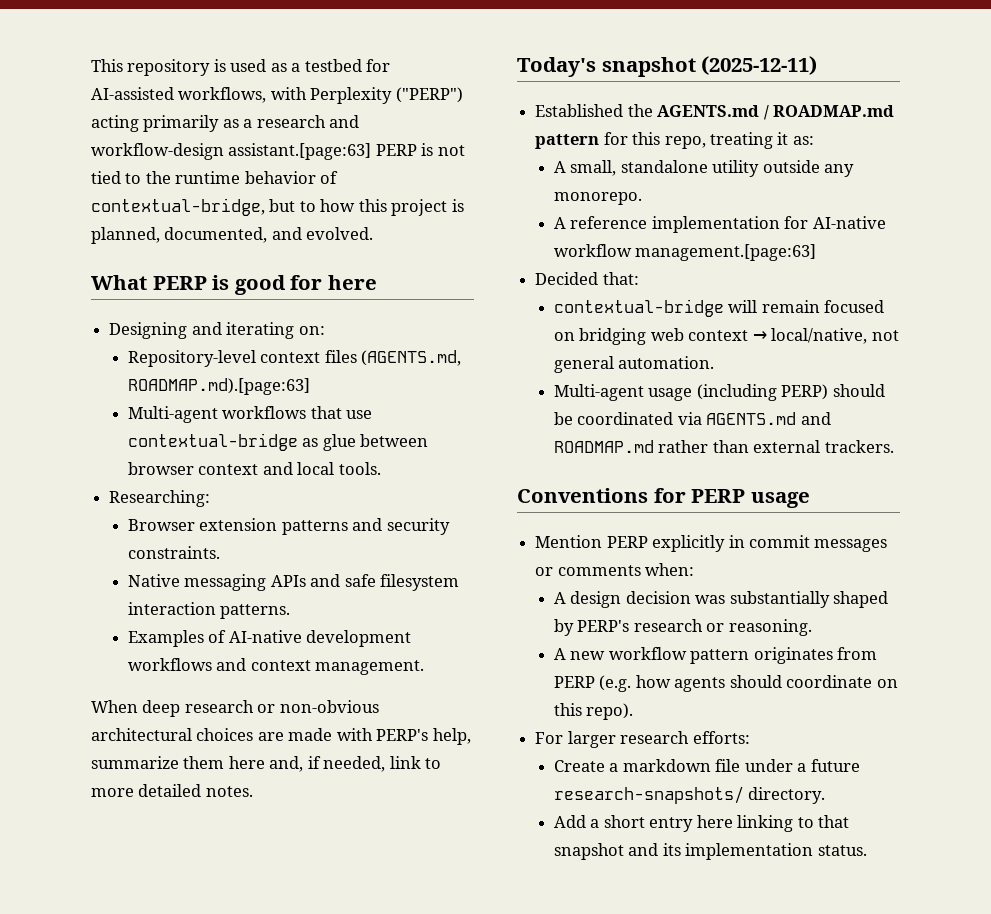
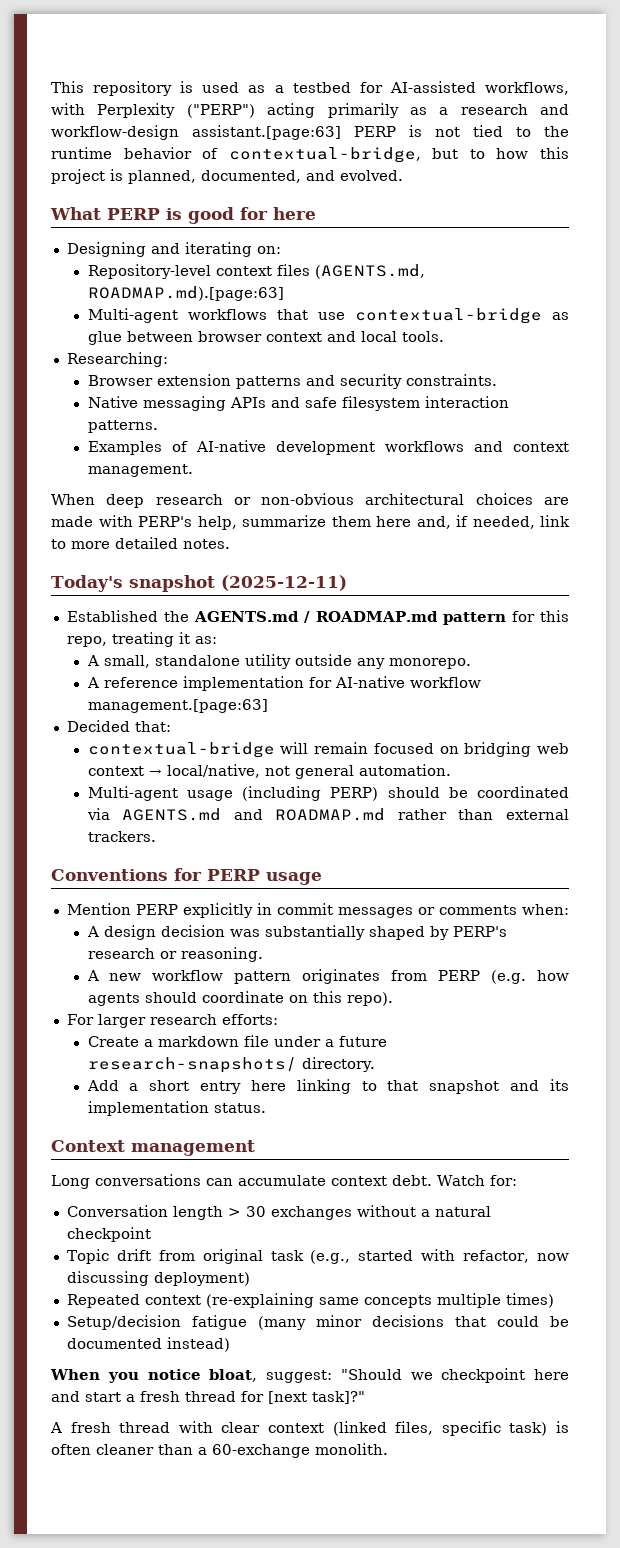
(867, 850) none -> [51,1140,255,1156] [51,1174,517,1189] [66,1205,491,1220] [66,1227,151,1242] [66,1249,569,1264] [66,1271,250,1286] [66,1293,554,1308] [66,1315,569,1330] [66,1337,230,1352] [50,1368,569,1383] [51,1391,365,1404] [50,1421,570,1436] [51,1443,388,1458] // Context management // Long conversations can accumulate context debt. Watch for: // Conversation length > 30 exchanges without a natural checkpoint // Topic drift from original task (e.g., started with refactor, now discussing deployment) // Repeated context (re-explaining same concepts multiple times) // Setup/decision fatigue (many minor decisions that could be documented instead) // When you notice bloat, suggest: "Should we checkpoint here and start a fresh thread for [next task]?" // A fresh thread with clear context (linked files, specific task) is often cleaner than a 60-exchange monolith.

